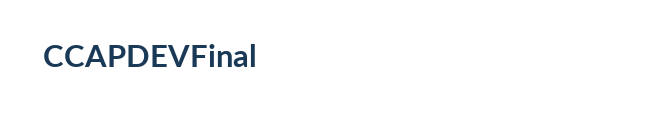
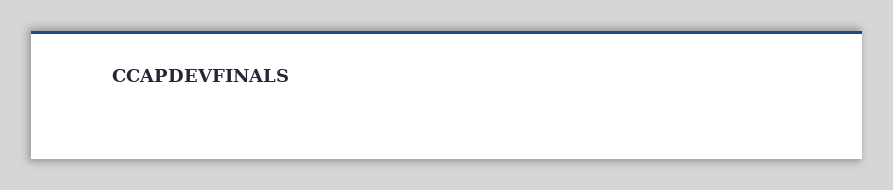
[43,44,257,67] CCAPDEVFinal -> [112,69,289,82] CCAPDEVFINALS

